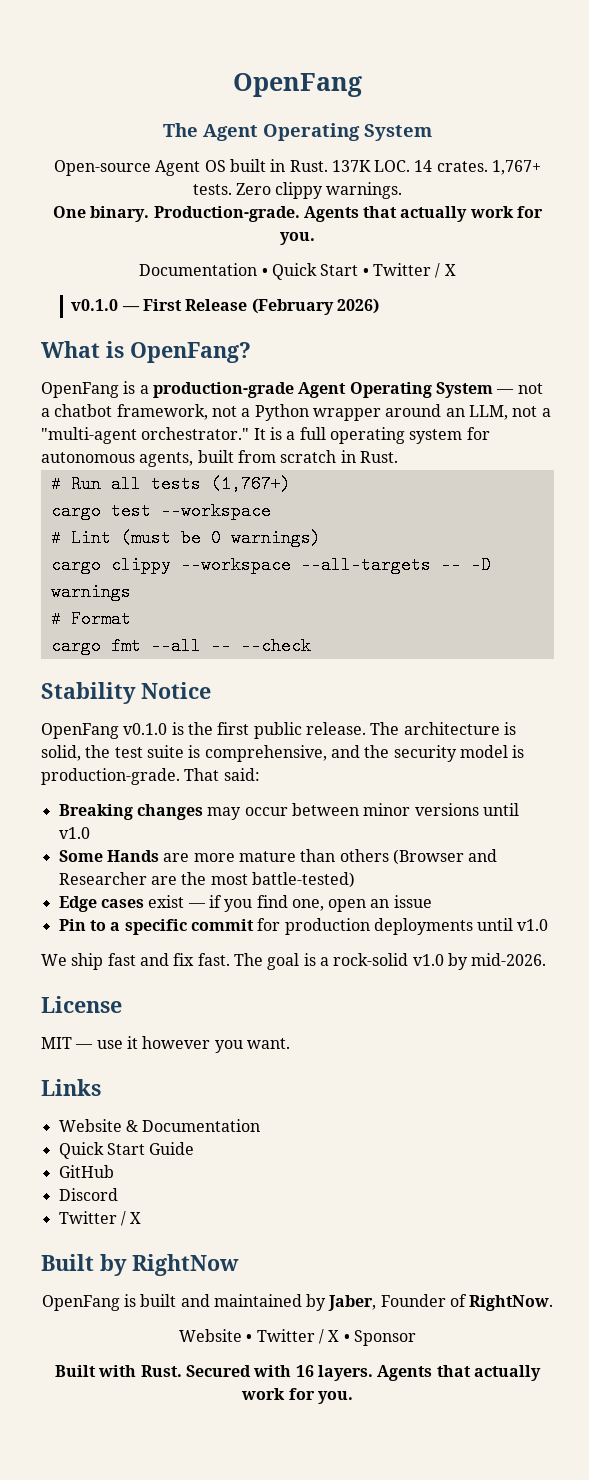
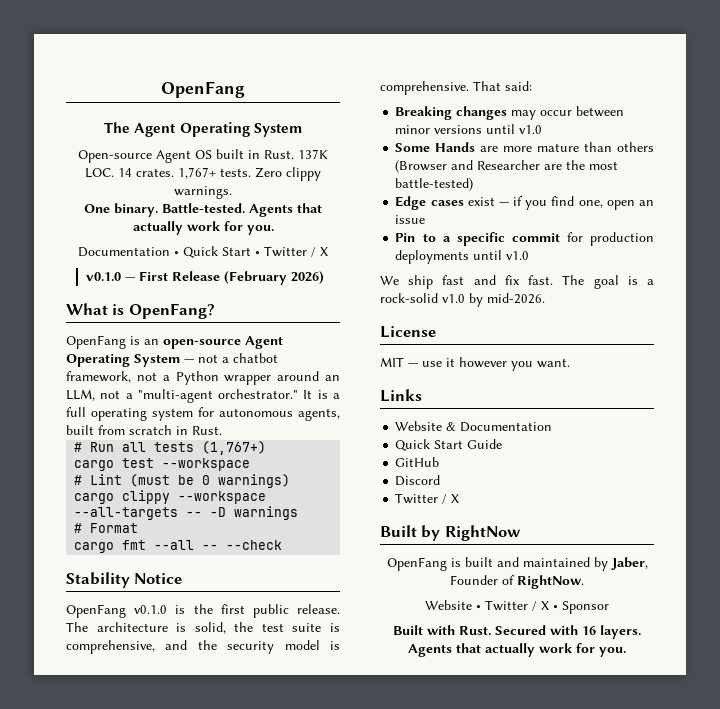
[153,206,300,222] Production-grade. -> [162,203,245,213] Battle-tested.
[139,382,294,398] a production-grade -> [144,339,241,349] an open-source
[41,768,180,785] production-grade. -> [380,81,469,95] comprehensive.

